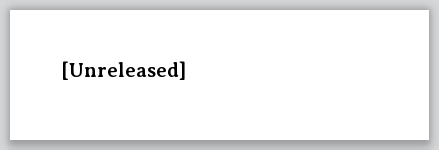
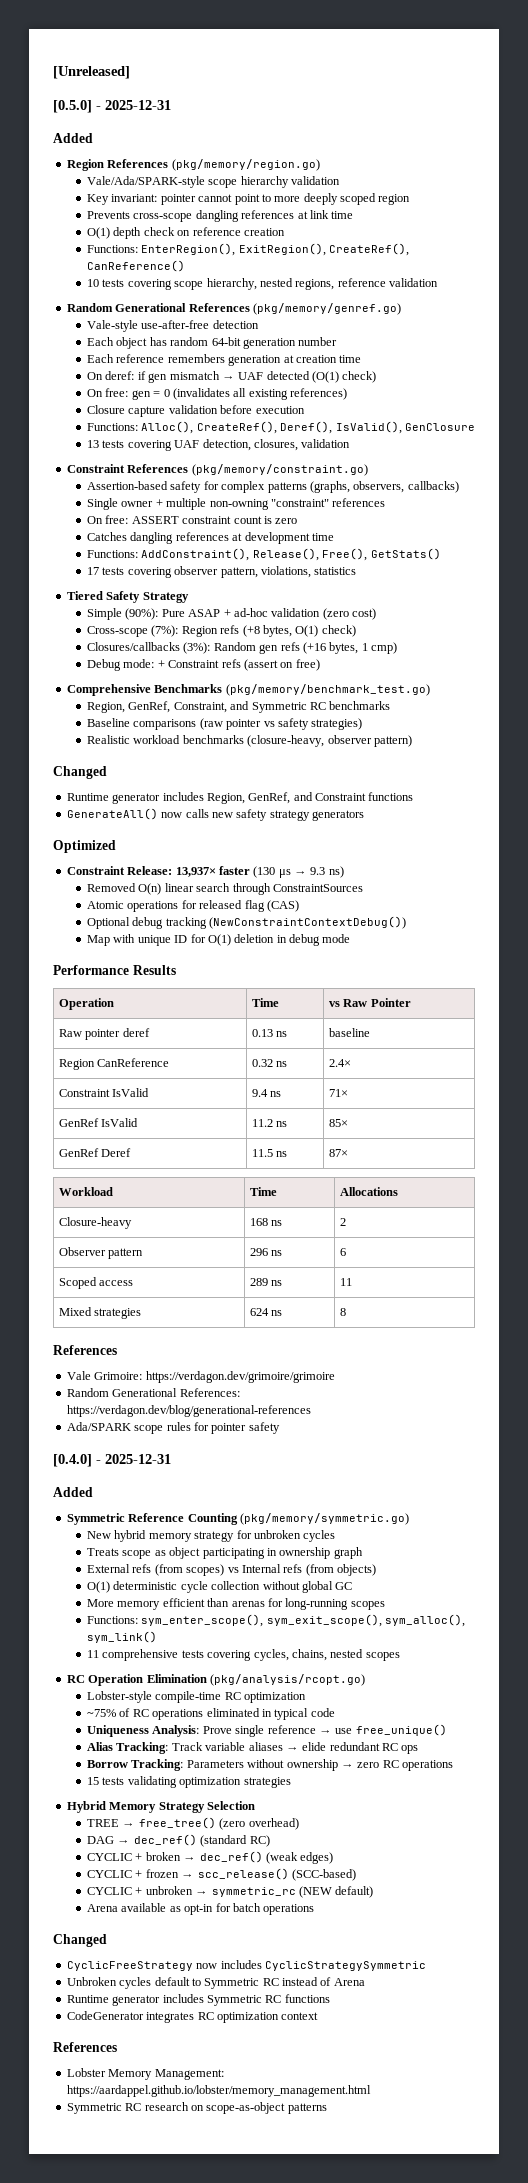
(186, 70) none -> [53,100,171,113] [53,133,93,143] [66,159,320,171] [87,176,341,188] [87,193,411,205] [87,210,354,222] [87,227,285,239] [87,243,410,256] [87,260,186,272] [87,278,439,290] [66,303,401,315] [87,320,259,332] [87,337,338,349] [87,354,362,366] [87,371,377,383] [87,388,348,400] [87,405,305,417] [87,421,475,434] [87,439,351,451] [66,464,368,476] [87,481,459,493] [87,498,386,510] [87,515,298,524] [87,532,334,544] [87,548,441,561] [87,566,357,578] [66,591,189,603] [87,608,377,620] [87,625,356,637] [87,642,398,654] [87,659,320,671] [66,684,430,696] [87,701,391,713] [87,718,363,730] [87,735,412,747] [53,766,107,779] [66,792,414,804] [66,808,364,821] [53,840,116,853] [66,866,344,878] [87,883,363,895] [87,900,299,912] [87,916,407,929] [87,934,351,946] [53,965,176,975] [58,998,114,1010] [251,998,279,1007] [328,998,411,1007] [58,1028,150,1040] [251,1029,288,1037] [328,1028,370,1037] [58,1058,170,1070] [251,1059,288,1067] [328,1059,351,1067] [58,1088,150,1097] [251,1089,282,1097] [328,1089,348,1097] [58,1118,139,1127] [251,1119,288,1127] [328,1119,348,1127] [58,1148,132,1157] [251,1149,288,1157] [328,1149,348,1157] [58,1187,113,1196] [249,1187,277,1196] [339,1187,398,1196] [58,1217,132,1229] [249,1218,283,1226] [339,1218,346,1226] [58,1247,144,1259] [249,1248,283,1256] [339,1248,346,1256] [58,1277,134,1289] [249,1278,283,1286] [339,1278,352,1286] [58,1307,142,1319] [249,1308,283,1316] [339,1308,346,1316] [53,1345,117,1355] [66,1371,335,1383] [66,1388,240,1397] [66,1405,311,1417] [66,1422,280,1434] [53,1454,171,1467] [53,1487,93,1497] [66,1513,409,1525] [87,1530,336,1542] [87,1547,363,1559] [87,1564,377,1576] [87,1581,353,1593] [87,1598,385,1610] [87,1614,466,1627] [87,1631,158,1643] [87,1649,400,1661] [66,1674,365,1686] [87,1691,307,1703] [87,1708,335,1720] [87,1724,447,1737] [87,1742,419,1754] [87,1759,454,1771] [87,1776,291,1788] [66,1801,255,1813] [87,1817,299,1830] [87,1834,270,1847] [87,1851,334,1864] [87,1868,356,1881] [87,1886,374,1898] [87,1903,315,1915] [53,1934,107,1947] [66,1960,426,1971] [66,1977,365,1989] [66,1994,330,2006] [66,2011,319,2023] [53,2042,117,2052] [66,2068,224,2080] [66,2085,371,2097] [66,2102,327,2114] // [0.5.0] - 2025-12-31 // Added // Region References (pkg/memory/region.go) // Vale/Ada/SPARK-style scope hierarchy validation // Key invariant: pointer cannot point to more deeply scoped region // Prevents cross-scope dangling references at link time // O(1) depth check on reference creation // Functions: EnterRegion(), ExitRegion(), CreateRef(), CanReference() // 10 tests covering scope hierarchy, nested regions, reference validation // Random Generational References (pkg/memory/genref.go) // Vale-style use-after-free detection // Each object has random 64-bit generation number // Each reference remembers generation at creation time // On deref: if gen mismatch → UAF detected (O(1) check) // On free: gen = 0 (invalidates all existing references) // Closure capture validation before execution // Functions: Alloc(), CreateRef(), Deref(), IsValid(), GenClosure // 13 tests covering UAF detection, closures, validation // Constraint References (pkg/memory/constraint.go) // Assertion-based safety for complex patterns (graphs, observers, callbacks) // Single owner + multiple non-owning "constraint" references // On free: ASSERT constraint count is zero // Catches dangling references at development time // Functions: AddConstraint(), Release(), Free(), GetStats() // 17 tests covering observer pattern, violations, statistics // Tiered Safety Strategy // Simple (90%): Pure ASAP + ad-hoc validation (zero cost) // Cross-scope (7%): Region refs (+8 bytes, O(1) check) // Closures/callbacks (3%): Random gen refs (+16 bytes, 1 cmp) // Debug mode: + Constraint refs (assert on free) // Comprehensive Benchmarks (pkg/memory/benchmark_test.go) // Region, GenRef, Constraint, and Symmetric RC benchmarks // Baseline comparisons (raw pointer vs safety strategies) // Realistic workload benchmarks (closure-heavy, observer pattern) // Changed // Runtime generator includes Region, GenRef, and Constraint functions // GenerateAll() now calls new safety strategy generators // Optimized // Constraint Release: 13,937× faster (130 μs → 9.3 ns) // Removed O(n) linear search through ConstraintSources // Atomic operations for released flag (CAS) // Optional debug tracking (NewConstraintContextDebug()) // Map with unique ID for O(1) deletion in debug mode // Performance Results // Operation | Time | vs Raw Pointer // Raw pointer deref | 0.13 ns | baseline // Region CanReference | 0.32 ns | 2.4× // Constraint IsValid | 9.4 ns | 71× // GenRef IsValid | 11.2 ns | 85× // GenRef Deref | 11.5 ns | 87× // Workload | Time | Allocations // Closure-heavy | 168 ns | 2 // Observer pattern | 296 ns | 6 // Scoped access | 289 ns | 11 // Mixed strategies | 624 ns | 8 // References // Vale Grimoire: https://verdagon.dev/grimoire/grimoire // Random Generational References: https://verdagon.dev/blog/generational-references // Ada/SPARK scope rules for pointer safety // [0.4.0] - 2025-12-31 // Added // Symmetric Reference Counting (pkg/memory/symmetric.go) // New hybrid memory strategy for unbroken cycles // Treats scope as object participating in ownership graph // External refs (from scopes) vs Internal refs (from objects) // O(1) deterministic cycle collection without global GC // More memory efficient than arenas for long-running scopes // Functions: sym_enter_scope(), sym_exit_scope(), sym_alloc(), sym_link() // 11 comprehensive tests covering cycles, chains, nested scopes // RC Operation Elimination (pkg/analysis/rcopt.go) // Lobster-style compile-time RC optimization // ~75% of RC operations eliminated in typical code // Uniqueness Analysis: Prove single reference → use free_unique() // Alias Tracking: Track variable aliases → elide redundant RC ops // Borrow Tracking: Parameters without ownership → zero RC operations // 15 tests validating optimization strategies // Hybrid Memory Strategy Selection // TREE → free_tree() (zero overhead) // DAG → dec_ref() (standard RC) // CYCLIC + broken → dec_ref() (weak edges) // CYCLIC + frozen → scc_release() (SCC-based) // CYCLIC + unbroken → symmetric_rc (NEW default) // Arena available as opt-in for batch operations // Changed // CyclicFreeStrategy now includes CyclicStrategySymmetric // Unbroken cycles default to Symmetric RC instead of Arena // Runtime generator includes Symmetric RC functions // CodeGenerator integrates RC optimization context // References // Lobster Memory Management: https://aardappel.github.io/lobster/memory_management.html // Symmetric RC research on scope-as-object patterns

